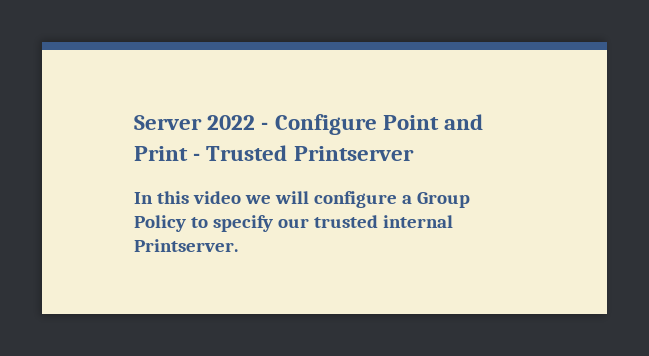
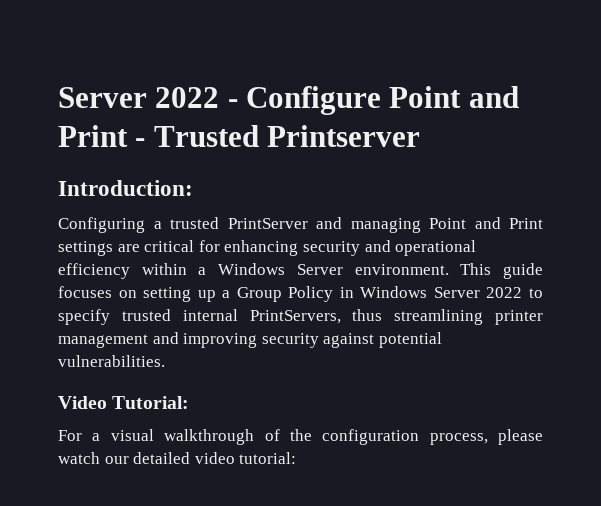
[134,191,470,208] [134,215,186,232] In this video we will configure a Group Policy -> [58,180,193,196] [58,217,543,233] [58,240,477,256] [58,263,543,279] [58,286,523,302] Introduction: // Configuring a trusted PrintServer and managing Point and Print settings are critical for enhancing security and operational efficiency within a Windows Server environment. This guide focuses on setting up a Group Policy in Windows Server 2022
[277,218,309,228] our -> (110, 317) none
[134,239,238,252] Printserver. -> [249,309,543,325] [58,332,442,348] [58,355,165,367] [58,396,190,409] [58,429,543,445] [58,452,297,464] PrintServers, thus streamlining printer management and improving security against potential vulnerabilities. // Video Tutorial: // For a visual walkthrough of the configuration process, please watch our detailed video tutorial:

